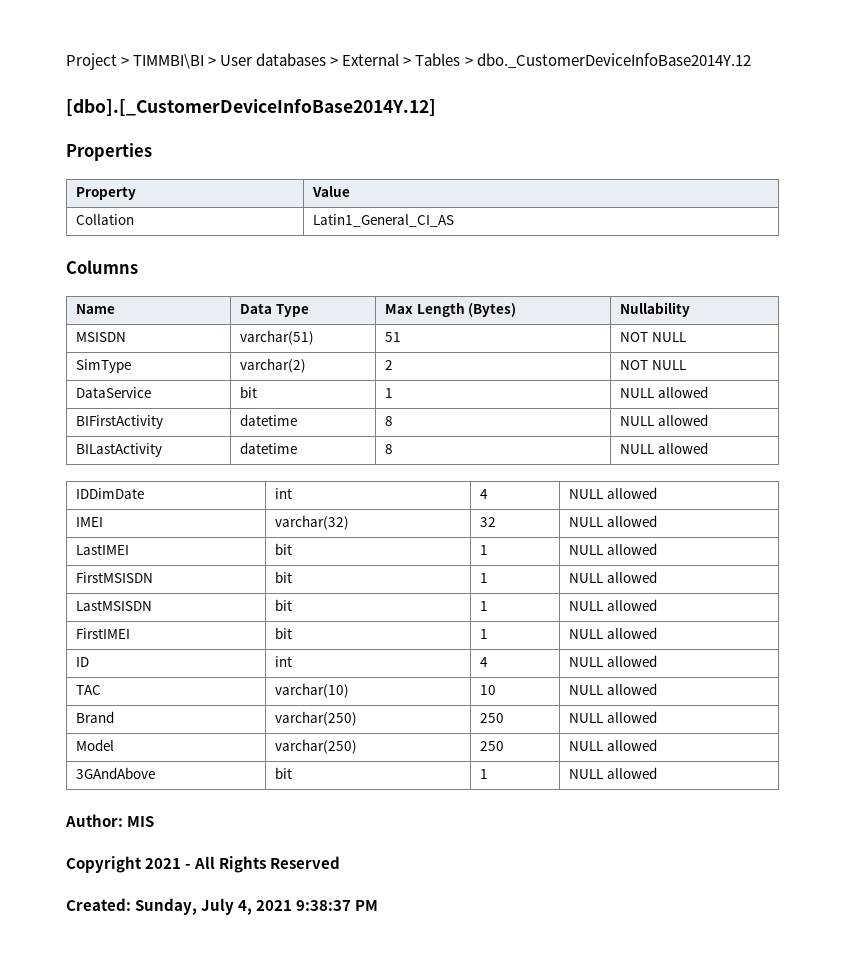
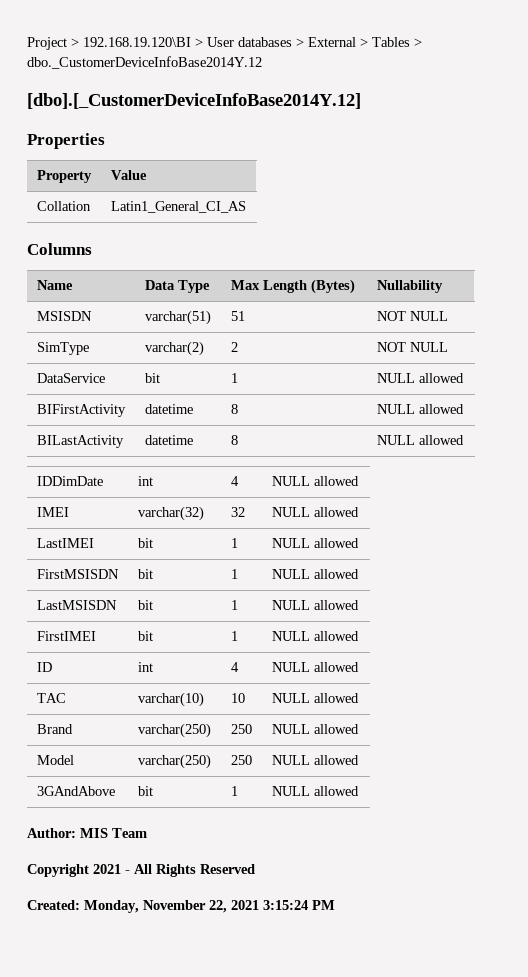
[133,54,205,69] TIMMBI\BI -> [83,37,191,47] 192.168.19.120\BI
(155, 821) none -> [112,828,147,838] Team
[135,898,352,915] Sunday, July 4, 2021 9:38:37 -> [84,900,308,913] Monday, November 22, 2021 3:15:24

